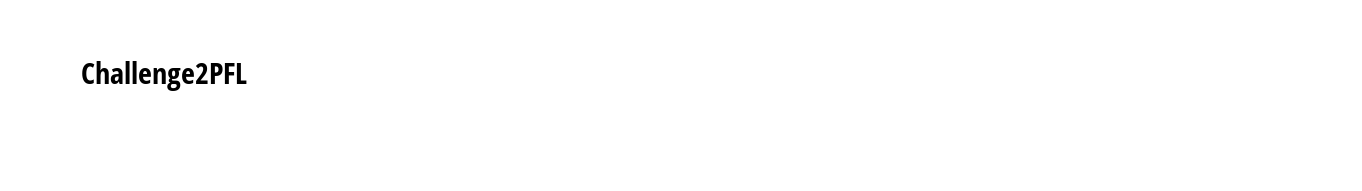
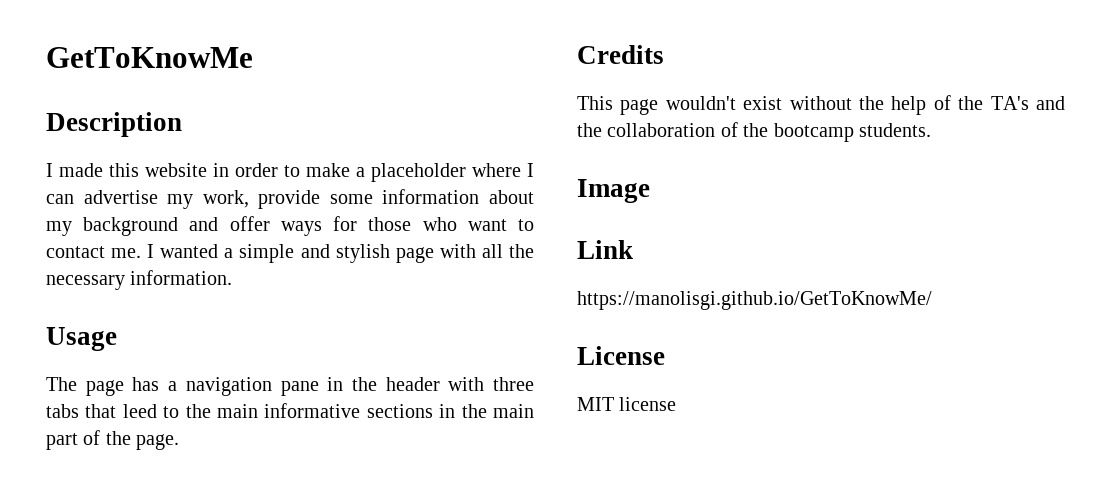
[81,61,247,91] Challenge2PFL -> [46,47,253,68] [46,112,182,137] [46,163,534,182] [46,189,534,209] [46,216,534,236] [46,244,535,263] [46,270,233,290] [46,327,117,351] [46,377,534,396] [46,403,534,418] [46,430,180,450] [577,45,664,64] [577,95,1065,115] [577,122,931,142] [577,179,650,203] [577,240,633,259] [577,291,932,310] [577,346,665,365] [577,397,677,411] GetToKnowMe // Description // I made this website in order to make a placeholder where I can advertise my work, provide some information about my background and offer ways for those who want to contact me. I wanted a simple and stylish page with all the necessary information. // Usage // The page has a navigation pane in the header with three tabs that leed to the main informative sections in the main part of the page. // Credits // This page wouldn't exist without the help of the TA's and the collaboration of the bootcamp students. // Image // Link // https://manolisgi.github.io/GetToKnowMe/ // License // MIT license

